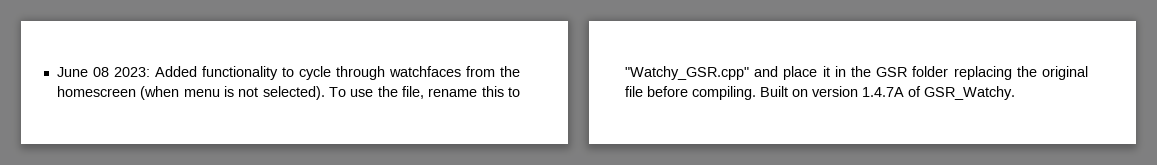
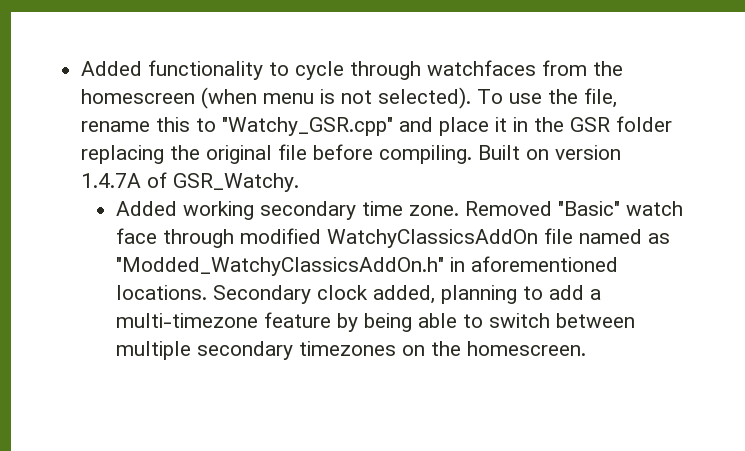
[56,67,150,77] June 08 2023: -> (81, 68) none
(1015, 93) none -> [116,201,684,220] [116,228,671,248] [116,256,619,276] [116,285,602,304] [116,312,636,332] [116,341,587,360] // Added working secondary time zone. Removed "Basic" watch face through modified WatchyClassicsAddOn file named as "Modded_WatchyClassicsAddOn.h" in aforementioned locations. Secondary clock added, planning to add a multi-timezone feature by being able to switch between multiple secondary timezones on the homescreen.

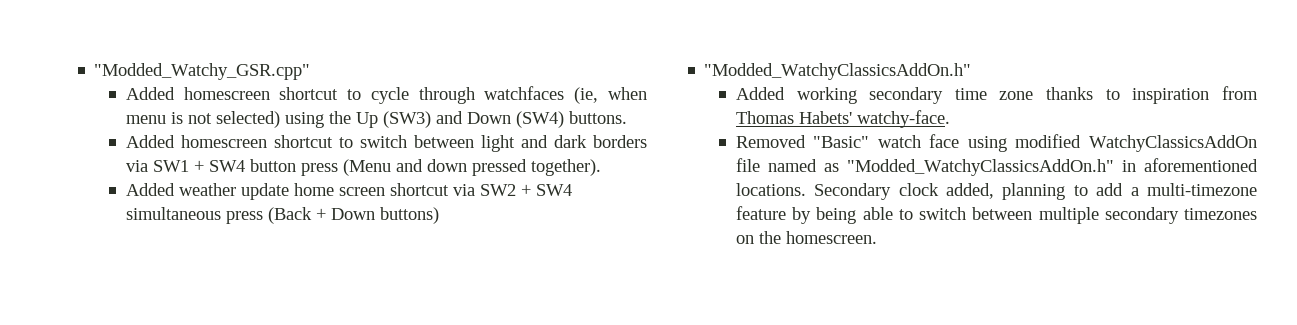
[81,60,624,80] [81,87,618,109] [81,116,673,136] [81,144,622,164] [81,172,300,192] [116,201,460,220] Added functionality to cycle through watchfaces from the homescreen (when menu is not selected). To use the file, rename this to "Watchy_GSR.cpp" and place it in the GSR folder replacing the original file before compiling. Built on version 1.4.7A of GSR_Watchy. // Added working secondary time zone. -> [94,63,311,80] [125,86,648,104] [125,111,627,128] [125,135,647,152] [125,159,601,176] [125,183,572,200] [125,207,439,224] [704,63,972,80] [735,86,1259,104] [735,110,950,128] "Modded_Watchy_GSR.cpp" // Added homescreen shortcut to cycle through watchfaces (ie, when menu is not selected) using the Up (SW3) and Down (SW4) buttons. // Added homescreen shortcut to switch between light and dark borders via SW1 + SW4 button press (Menu and down pressed together). // Added weather update home screen shortcut via SW2 + SW4 simultaneous press (Back + Down buttons) // "Modded_WatchyClassicsAddOn.h" // Added working secondary time zone thanks to inspiration from Thomas Habets' watchy-face. //
[163,229,235,248] through -> [967,136,1007,152] using

